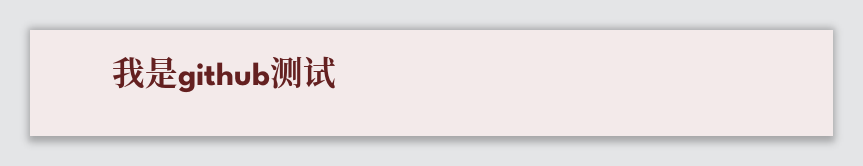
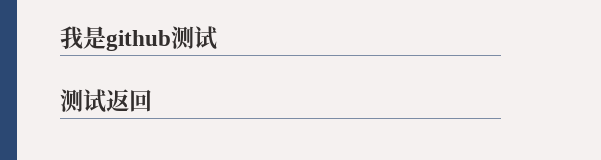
(336, 73) none -> [60,89,152,113] // 测试返回

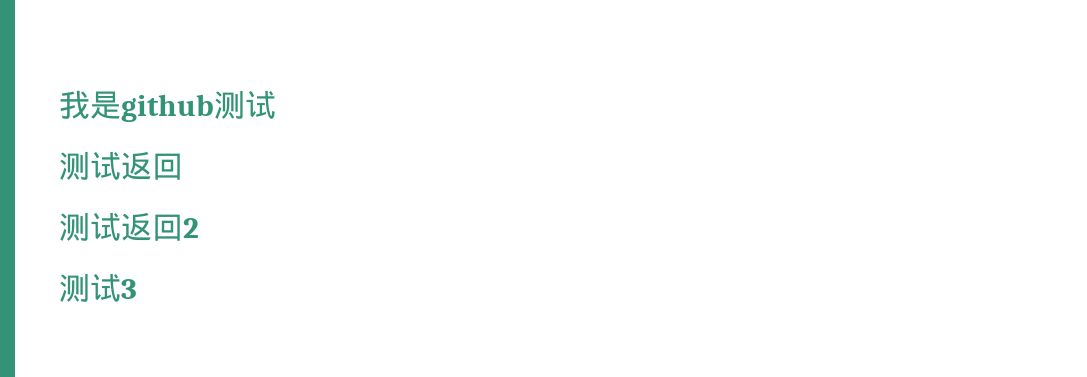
(152, 100) none -> [59,212,199,241] [59,273,137,302] // 测试返回2 // 测试3

